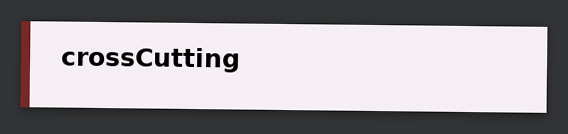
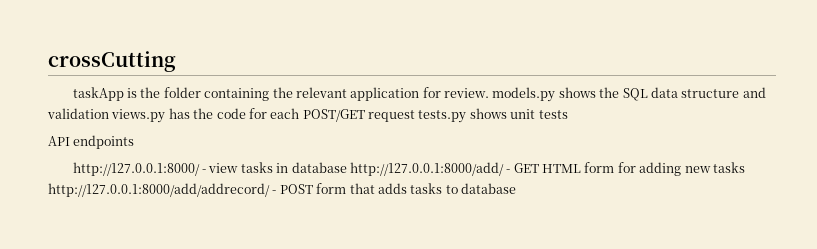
(241, 59) none -> [72,87,766,102] [47,108,568,123] [48,135,135,149] [72,162,745,176] [48,183,516,197] // taskApp is the folder containing the relevant application for review. models.py shows the SQL data structure and validation views.py has the code for each POST/GET request tests.py shows unit tests // API endpoints // http://127.0.0.1:8000/ - view tasks in database http://127.0.0.1:8000/add/ - GET HTML form for adding new tasks http://127.0.0.1:8000/add/addrecord/ - POST form that adds tasks to database

